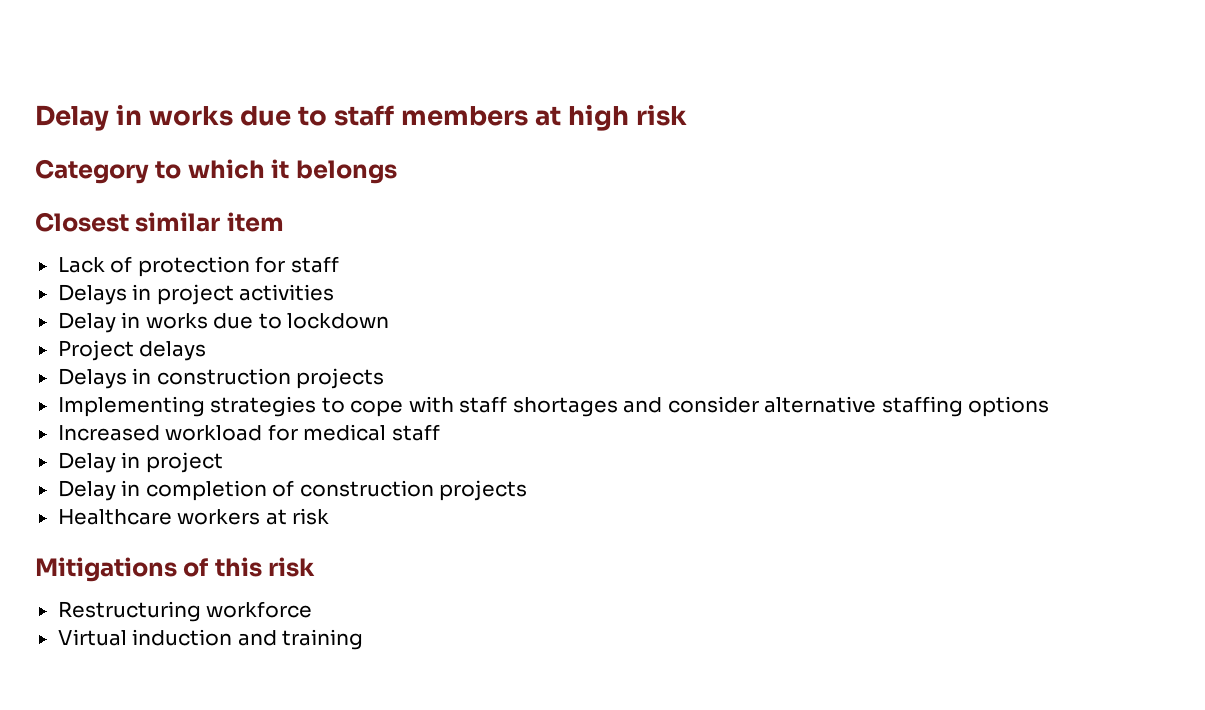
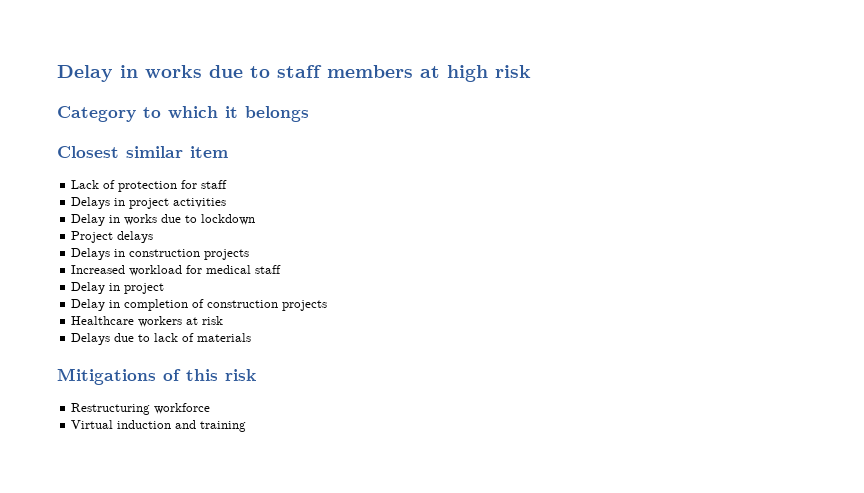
[57,396,1050,417] // Implementing strategies to cope with staff shortages and consider alternative staffing options -> (250, 254) none
(330, 516) none -> [71,333,252,345] // Delays due to lack of materials

